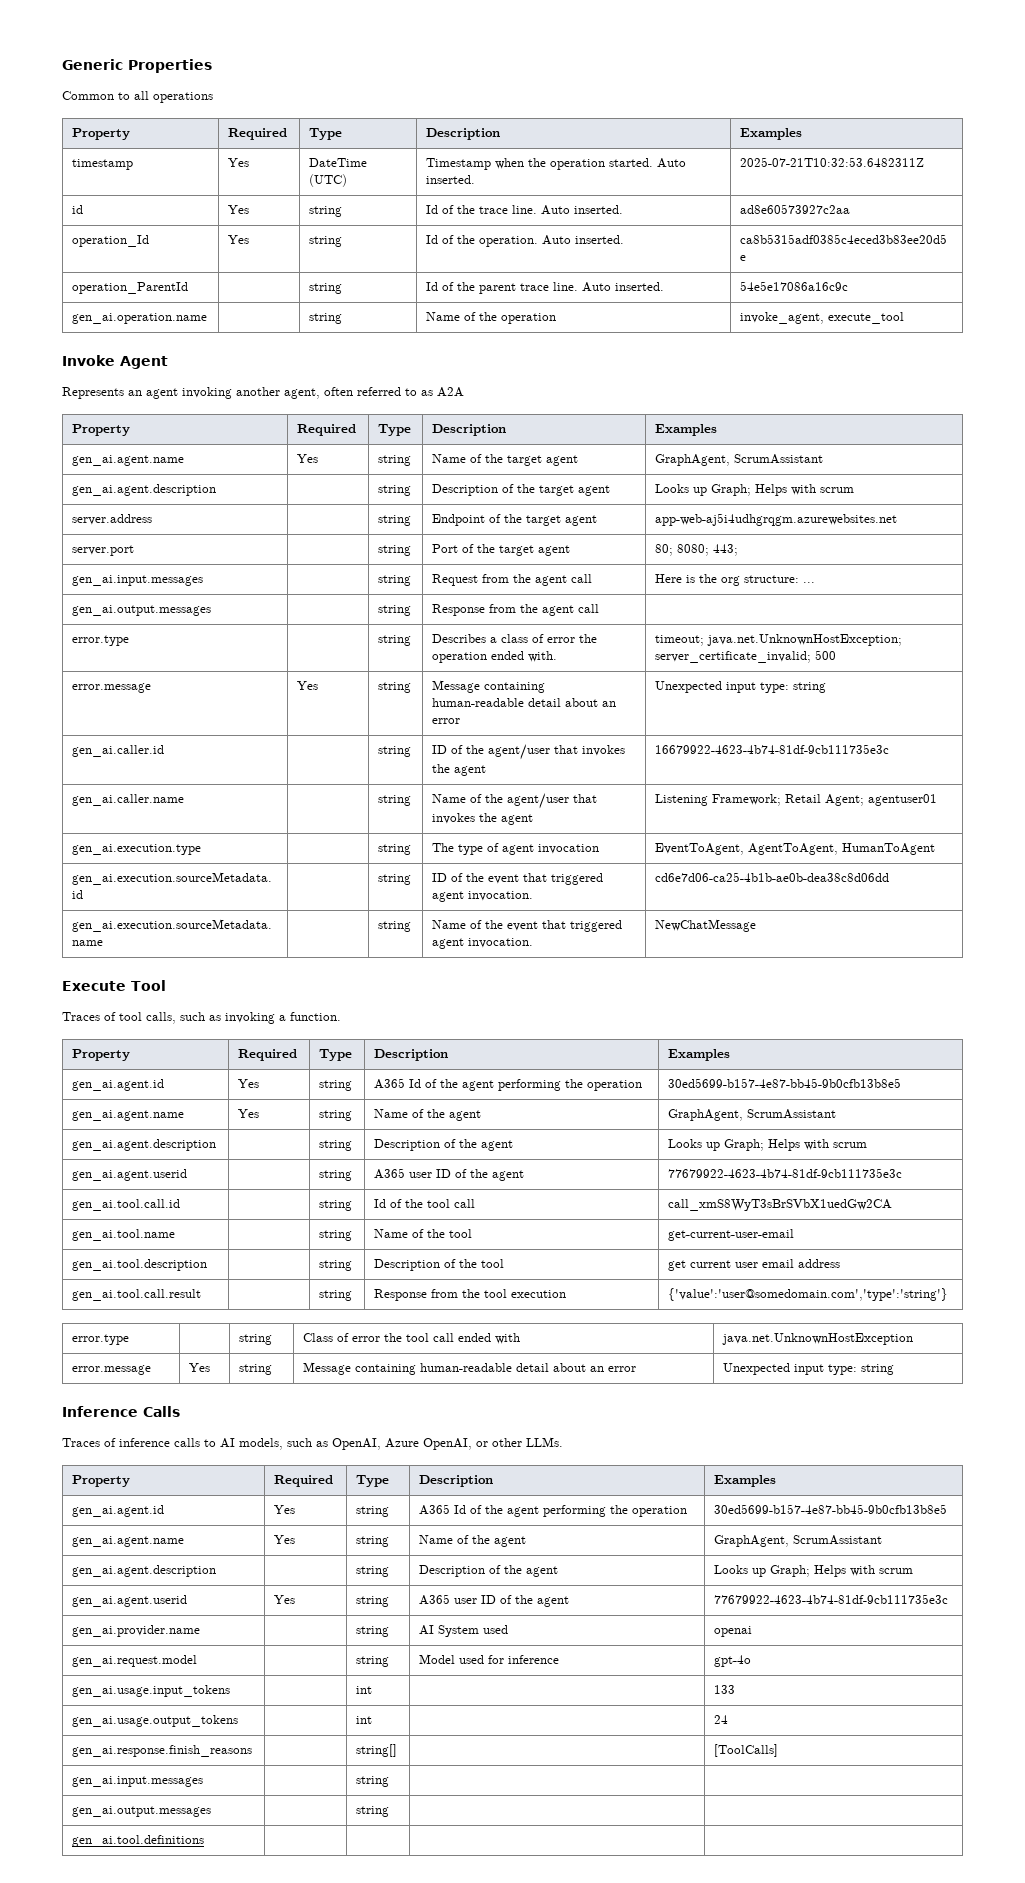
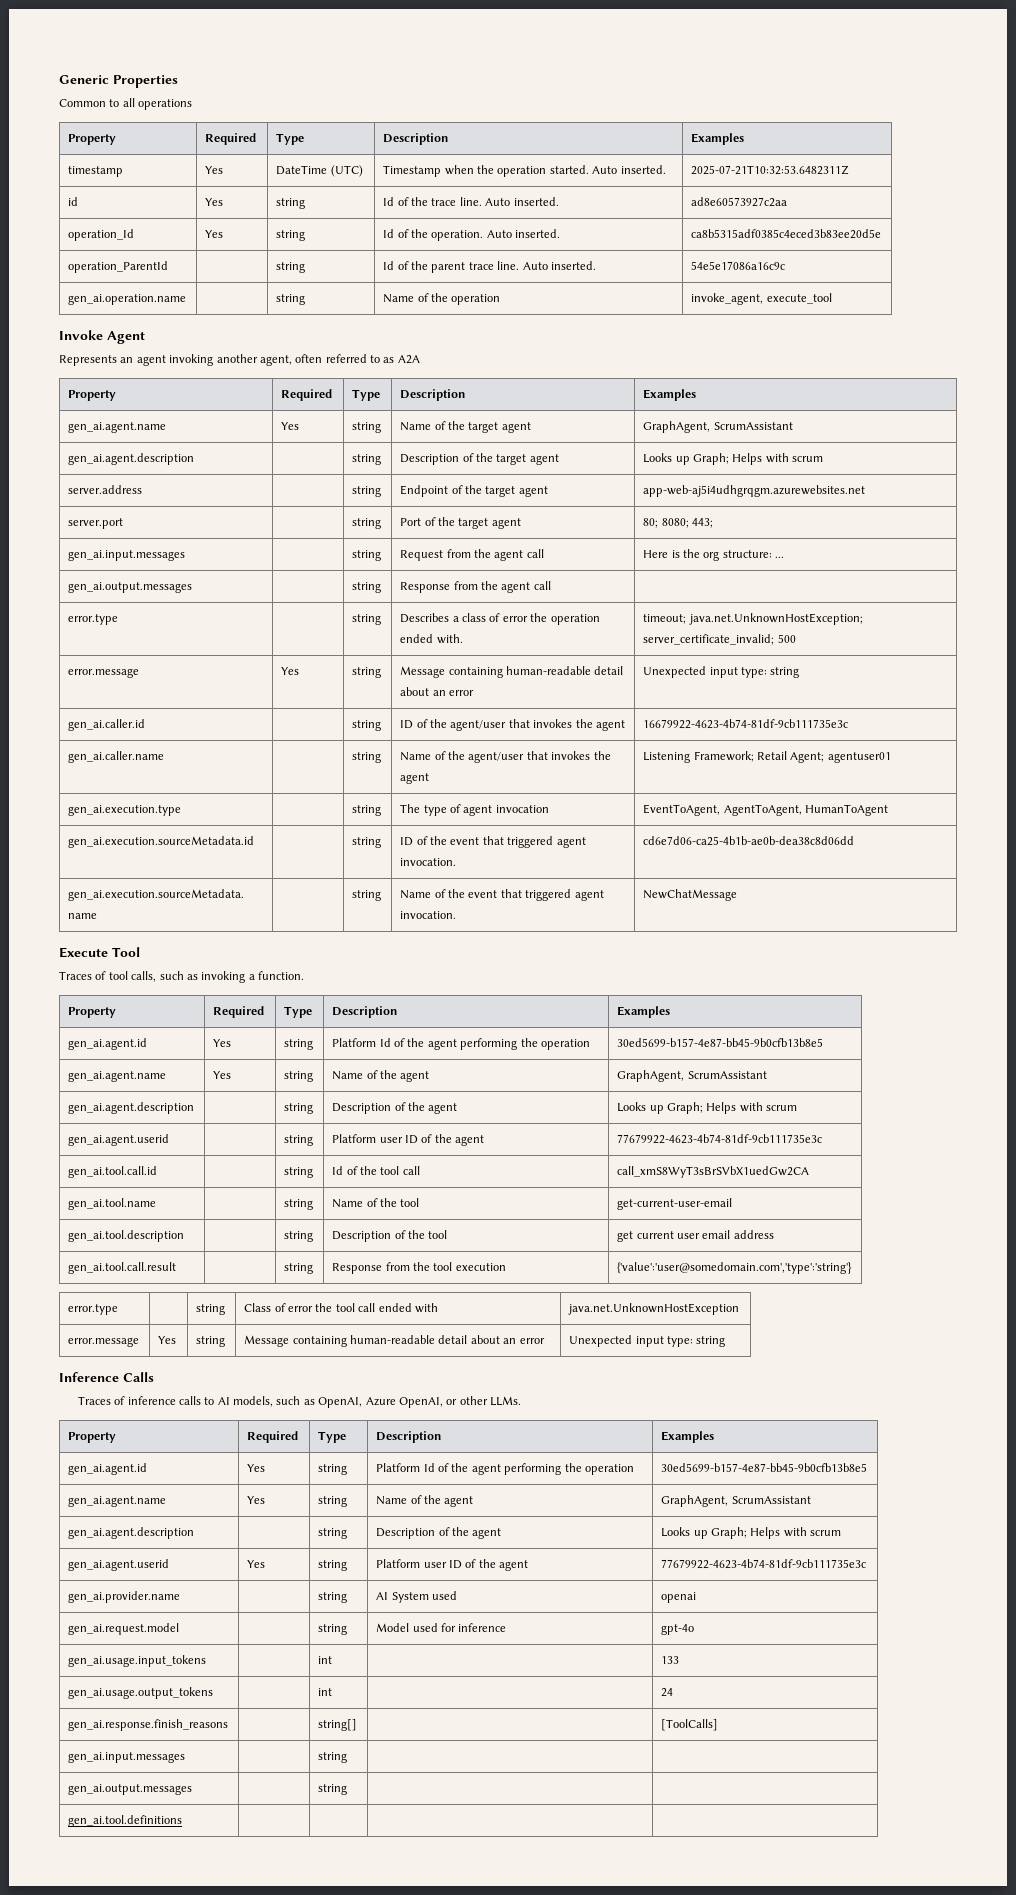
[374,1078,406,1089] A365 -> [332,1038,377,1047] Platform
[374,1168,406,1179] A365 -> [332,1134,377,1143] Platform
[419,1504,451,1515] A365 -> [376,1463,421,1472] Platform
[419,1594,451,1605] A365 -> [376,1559,421,1568] Platform

